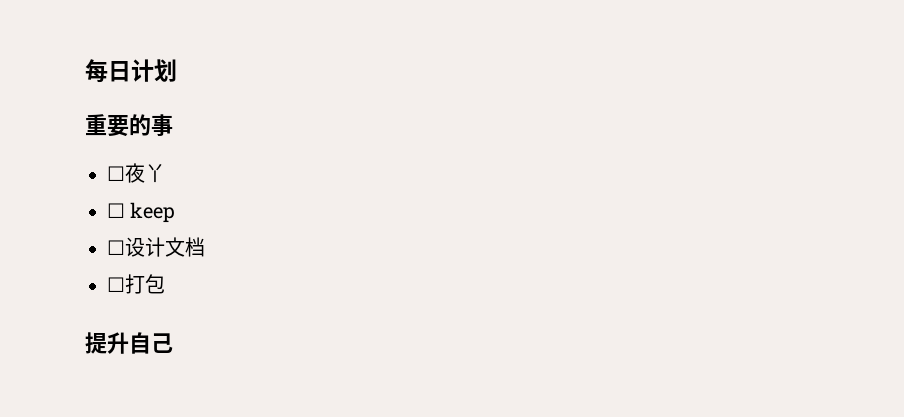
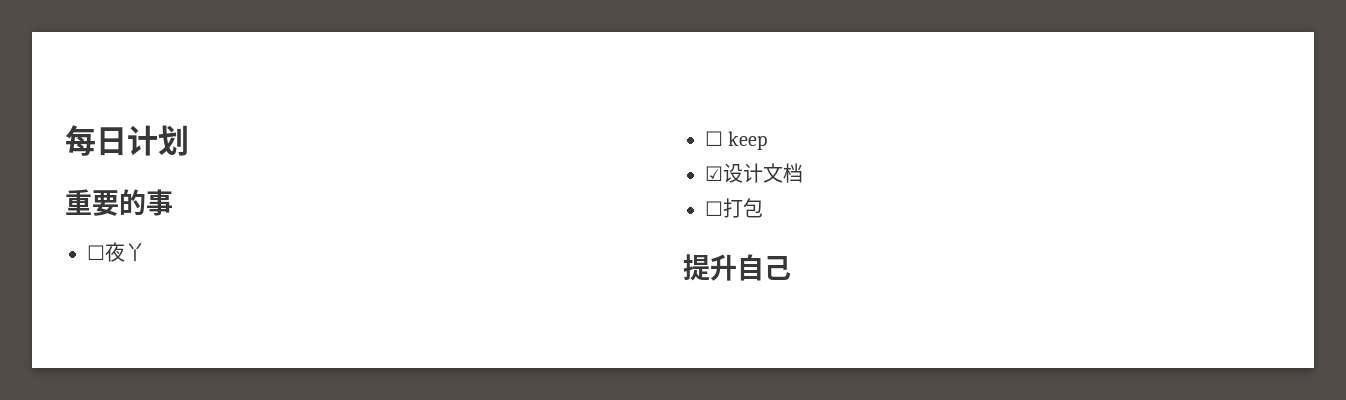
[107,240,125,255] ☐ -> [705,166,723,181] ☑

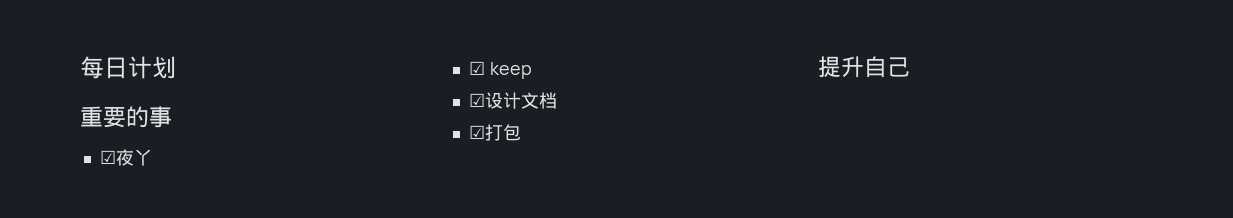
[87,245,105,260] ☐ -> [99,150,116,164] ☑
[705,131,723,146] ☐ -> [468,61,485,75] ☑
[705,201,723,216] ☐ -> [468,125,485,139] ☑

